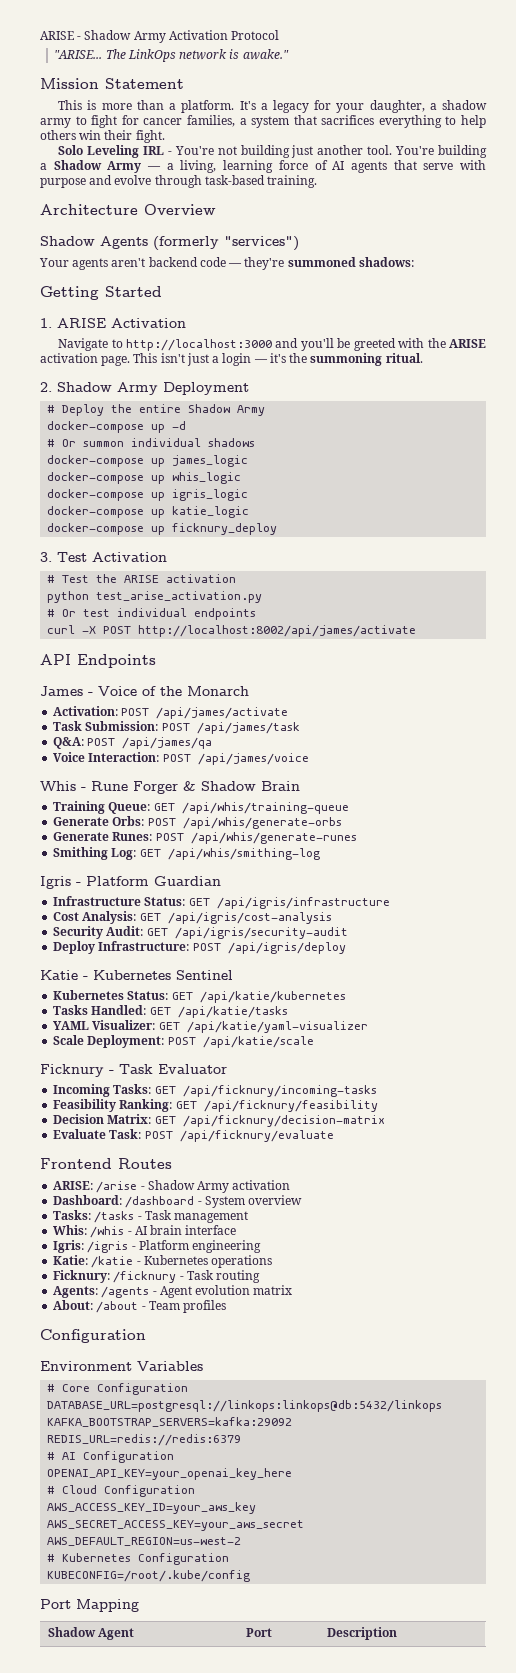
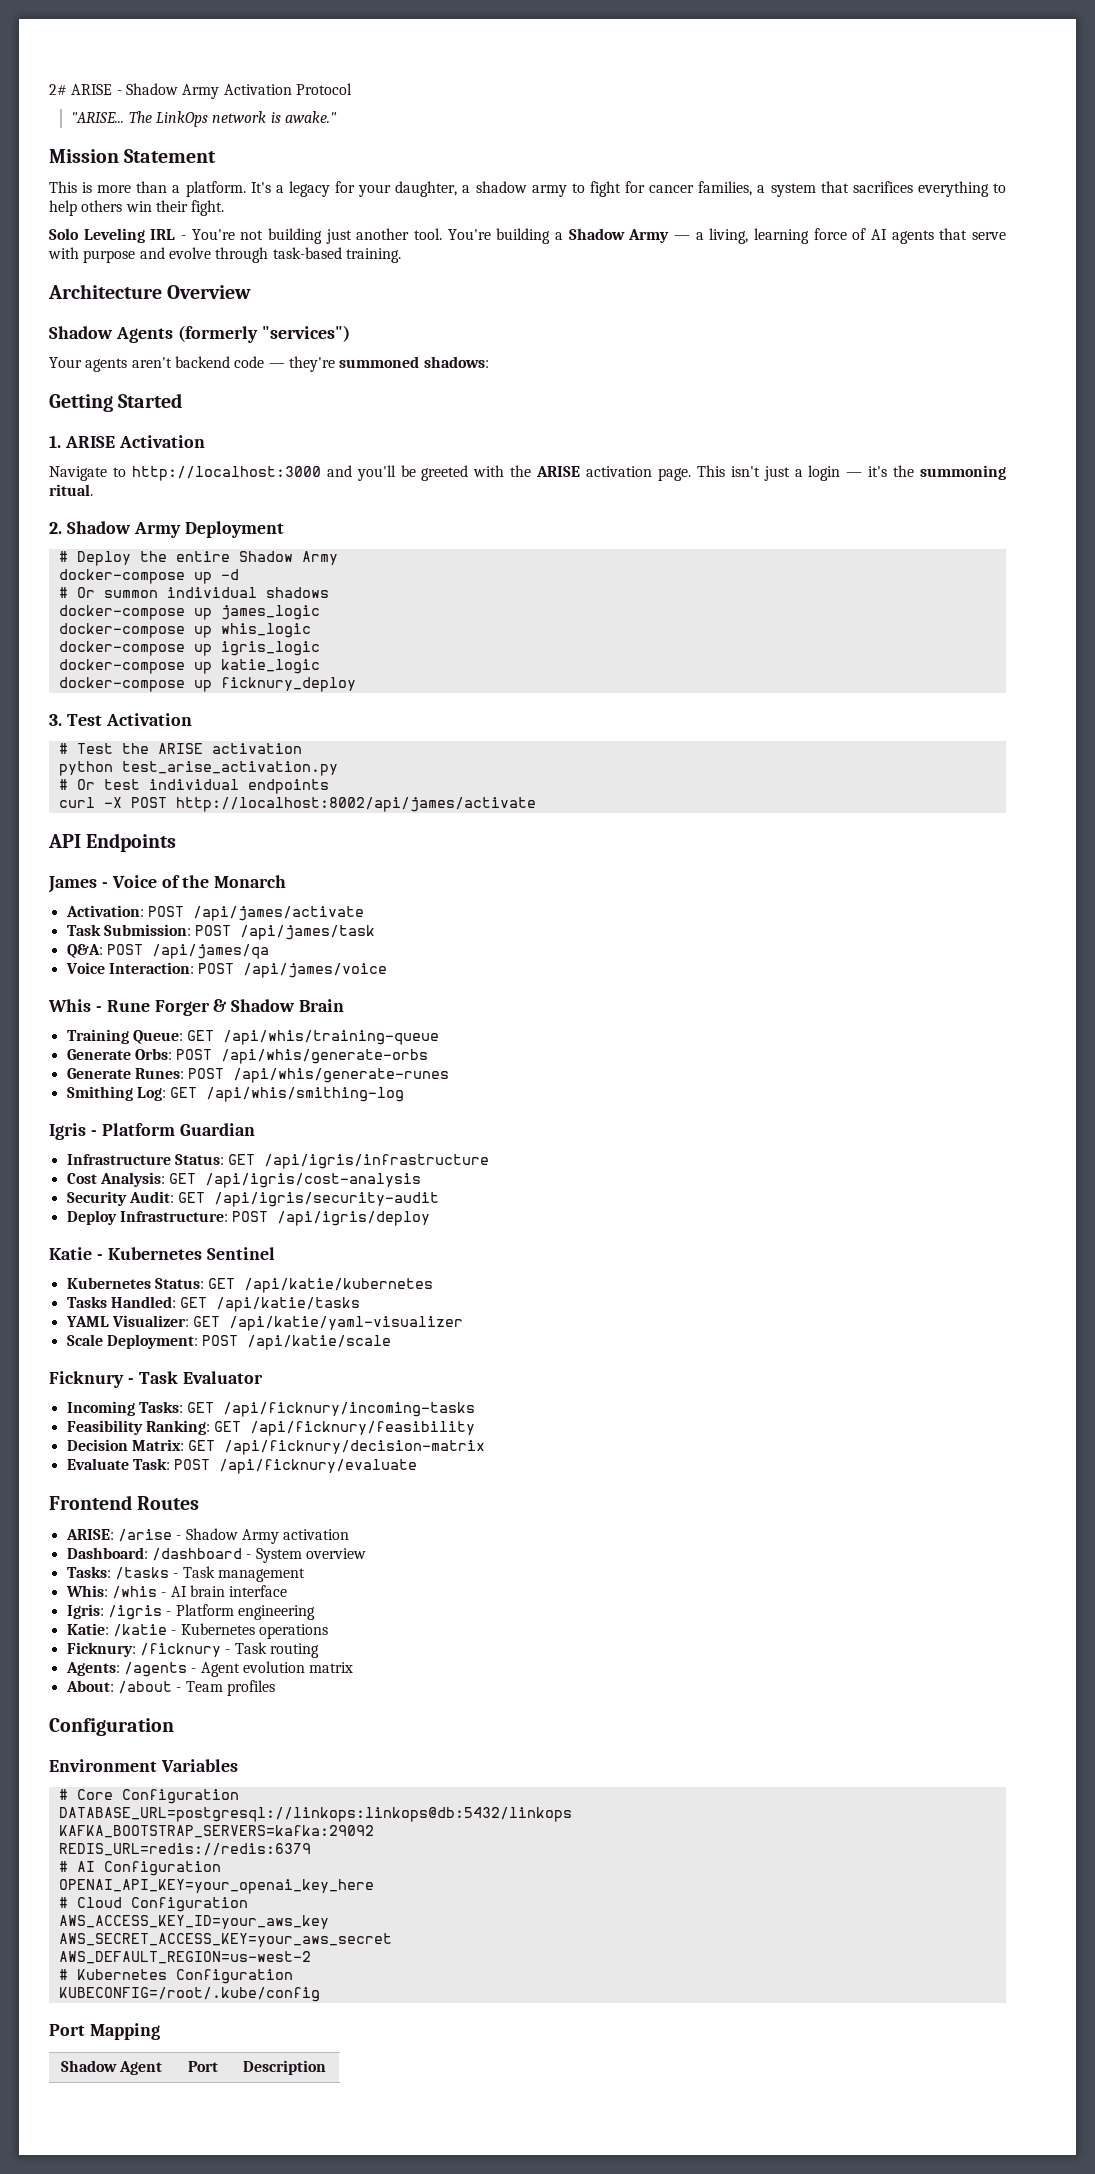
(40, 35) none -> [49,84,67,95] 2#

